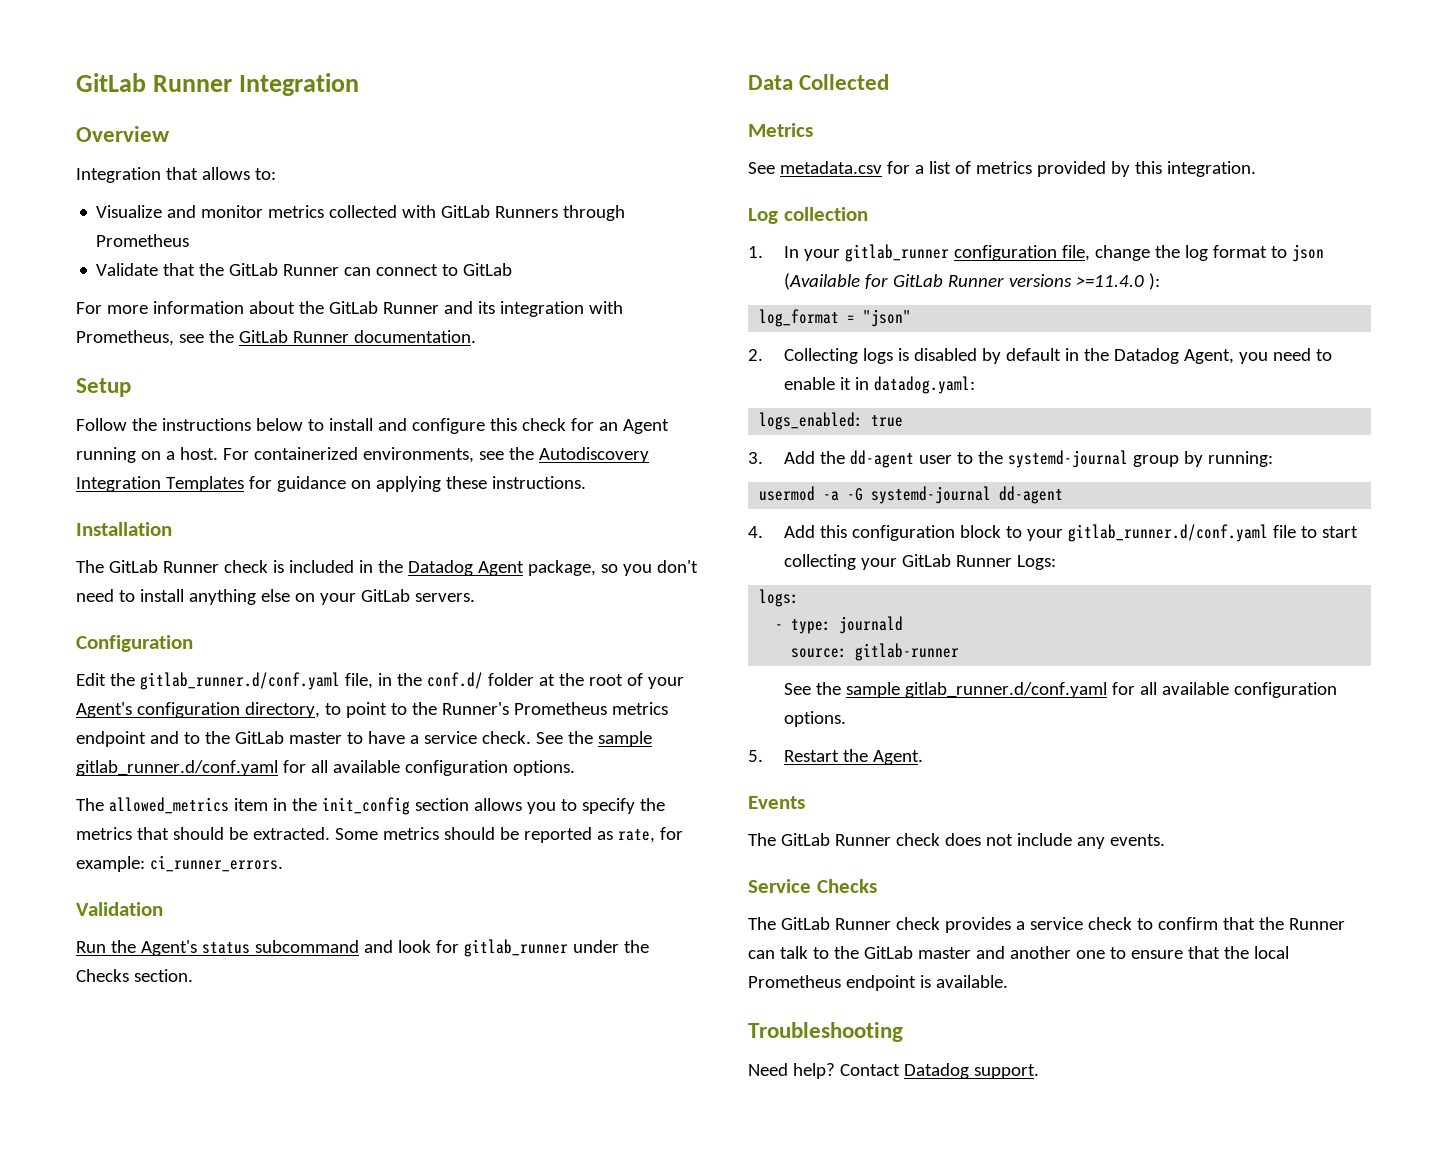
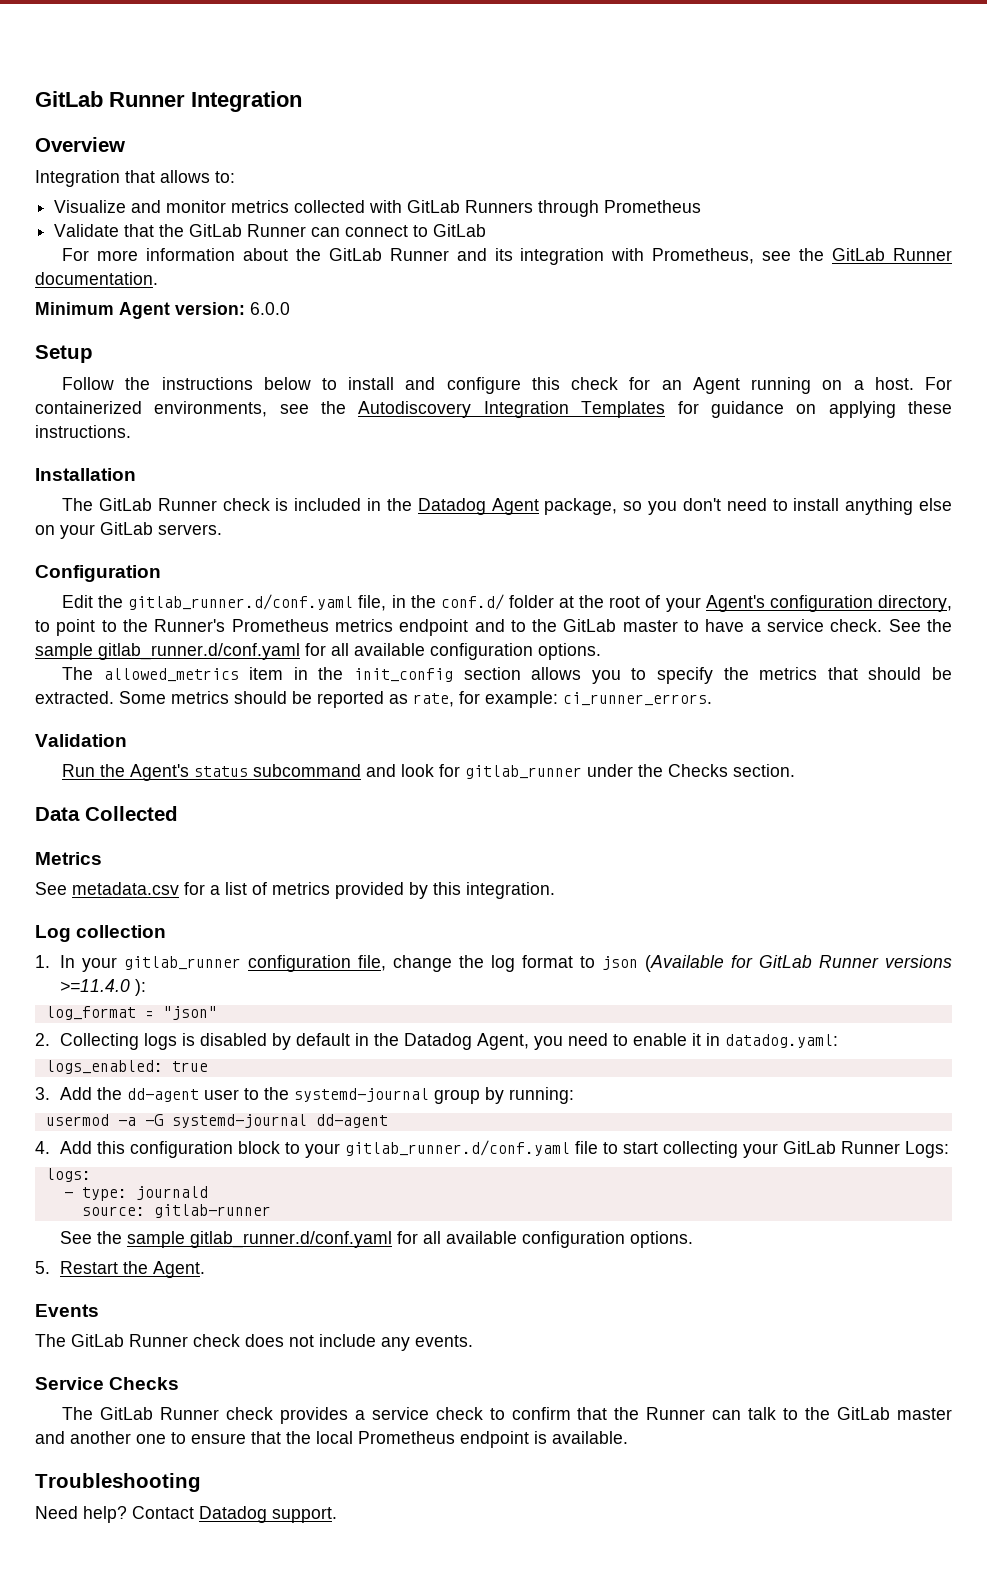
(476, 336) none -> [35,302,290,319] // Minimum Agent version: 6.0.0

